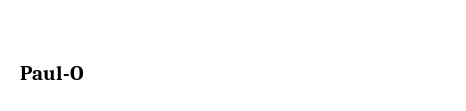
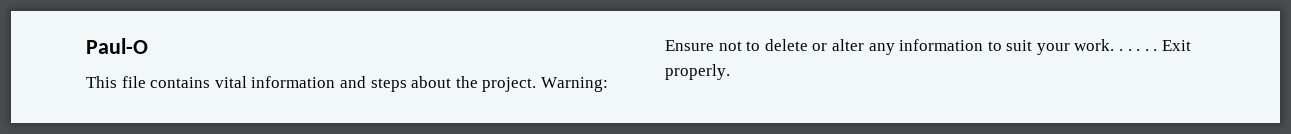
(84, 72) none -> [86,76,608,92] [665,39,1192,55] [665,64,730,80] // This file contains vital information and steps about the project. Warning: Ensure not to delete or alter any information to suit your work. . . . . . Exit properly.

